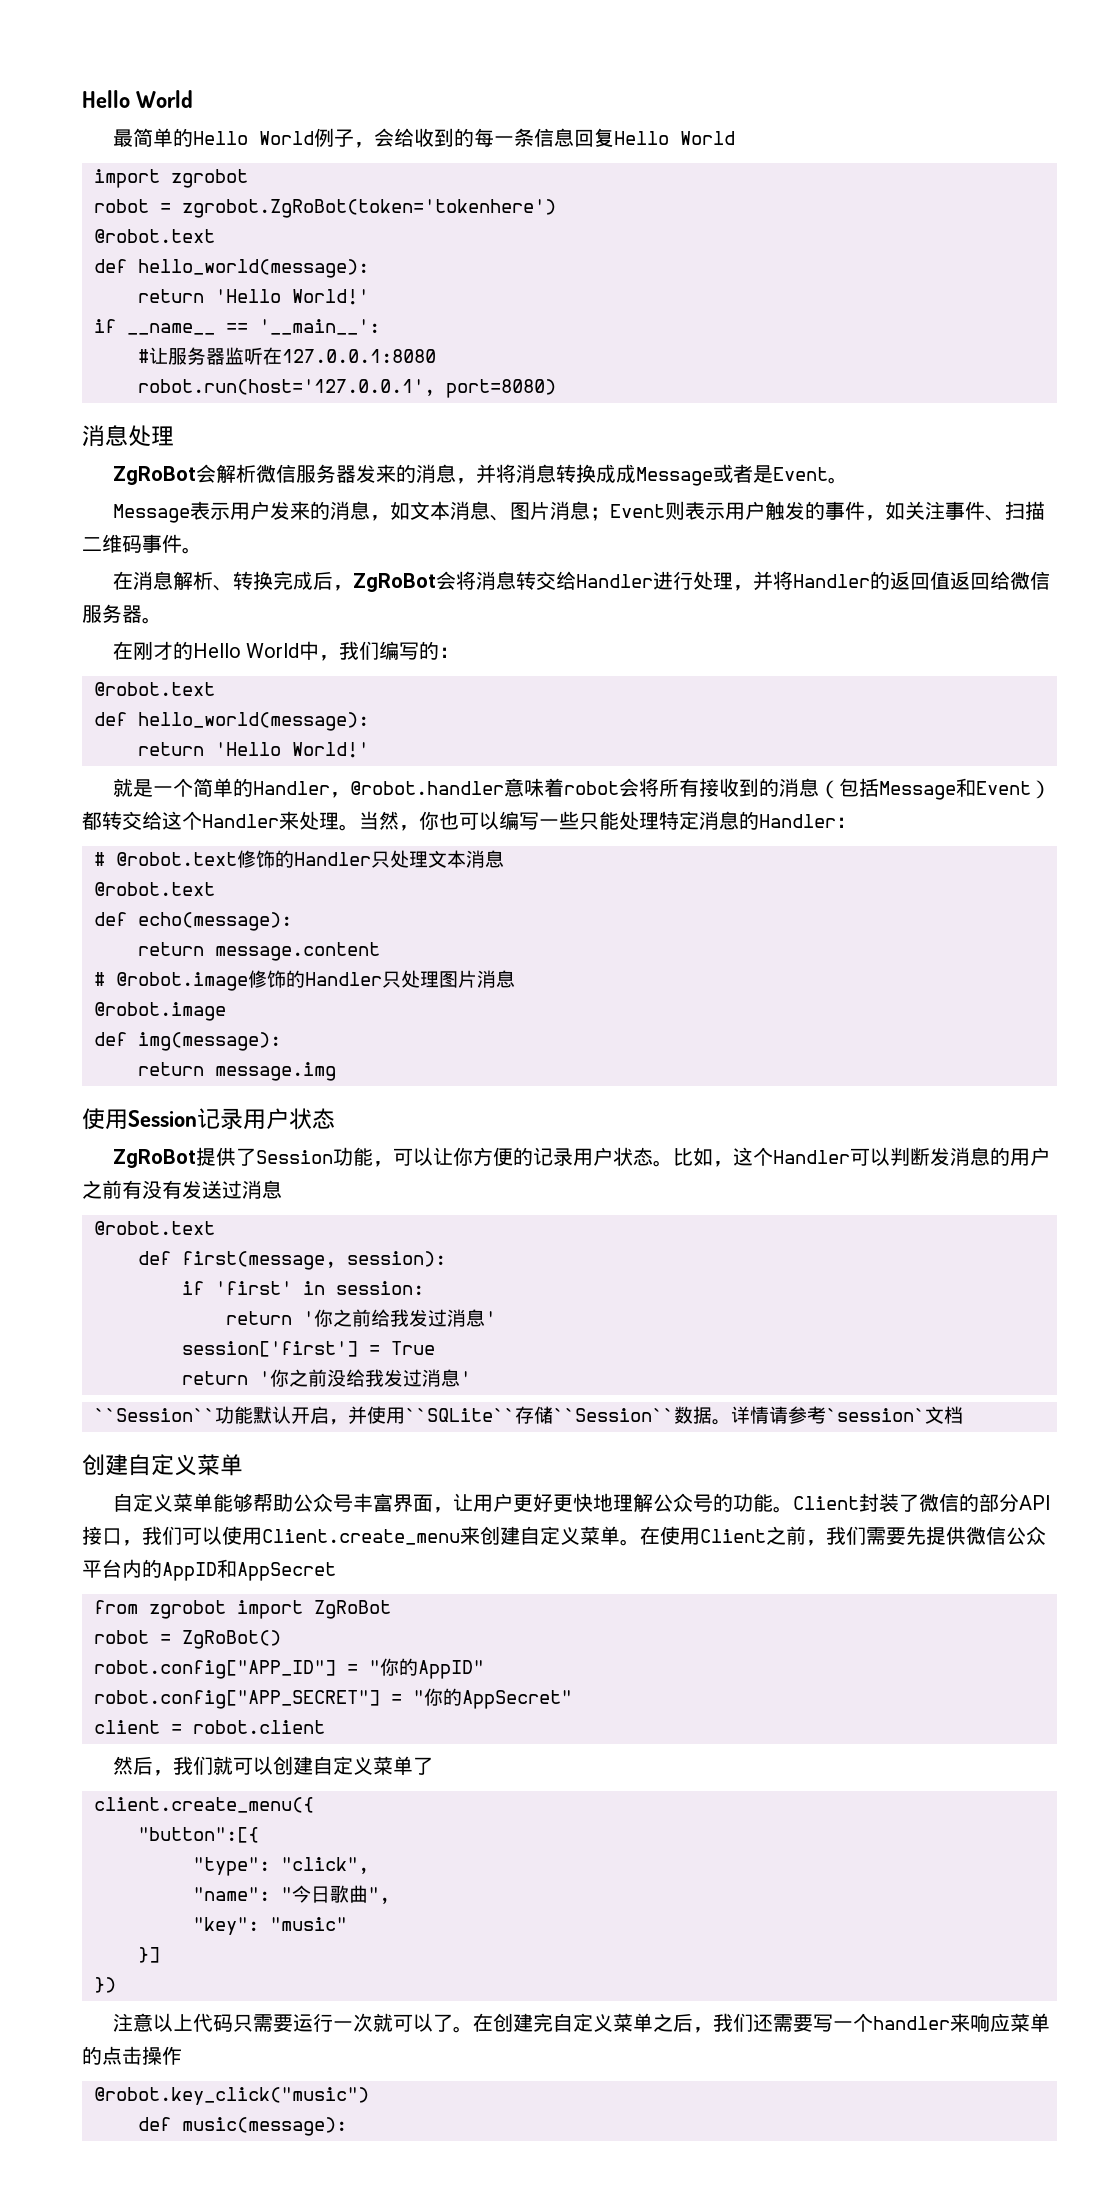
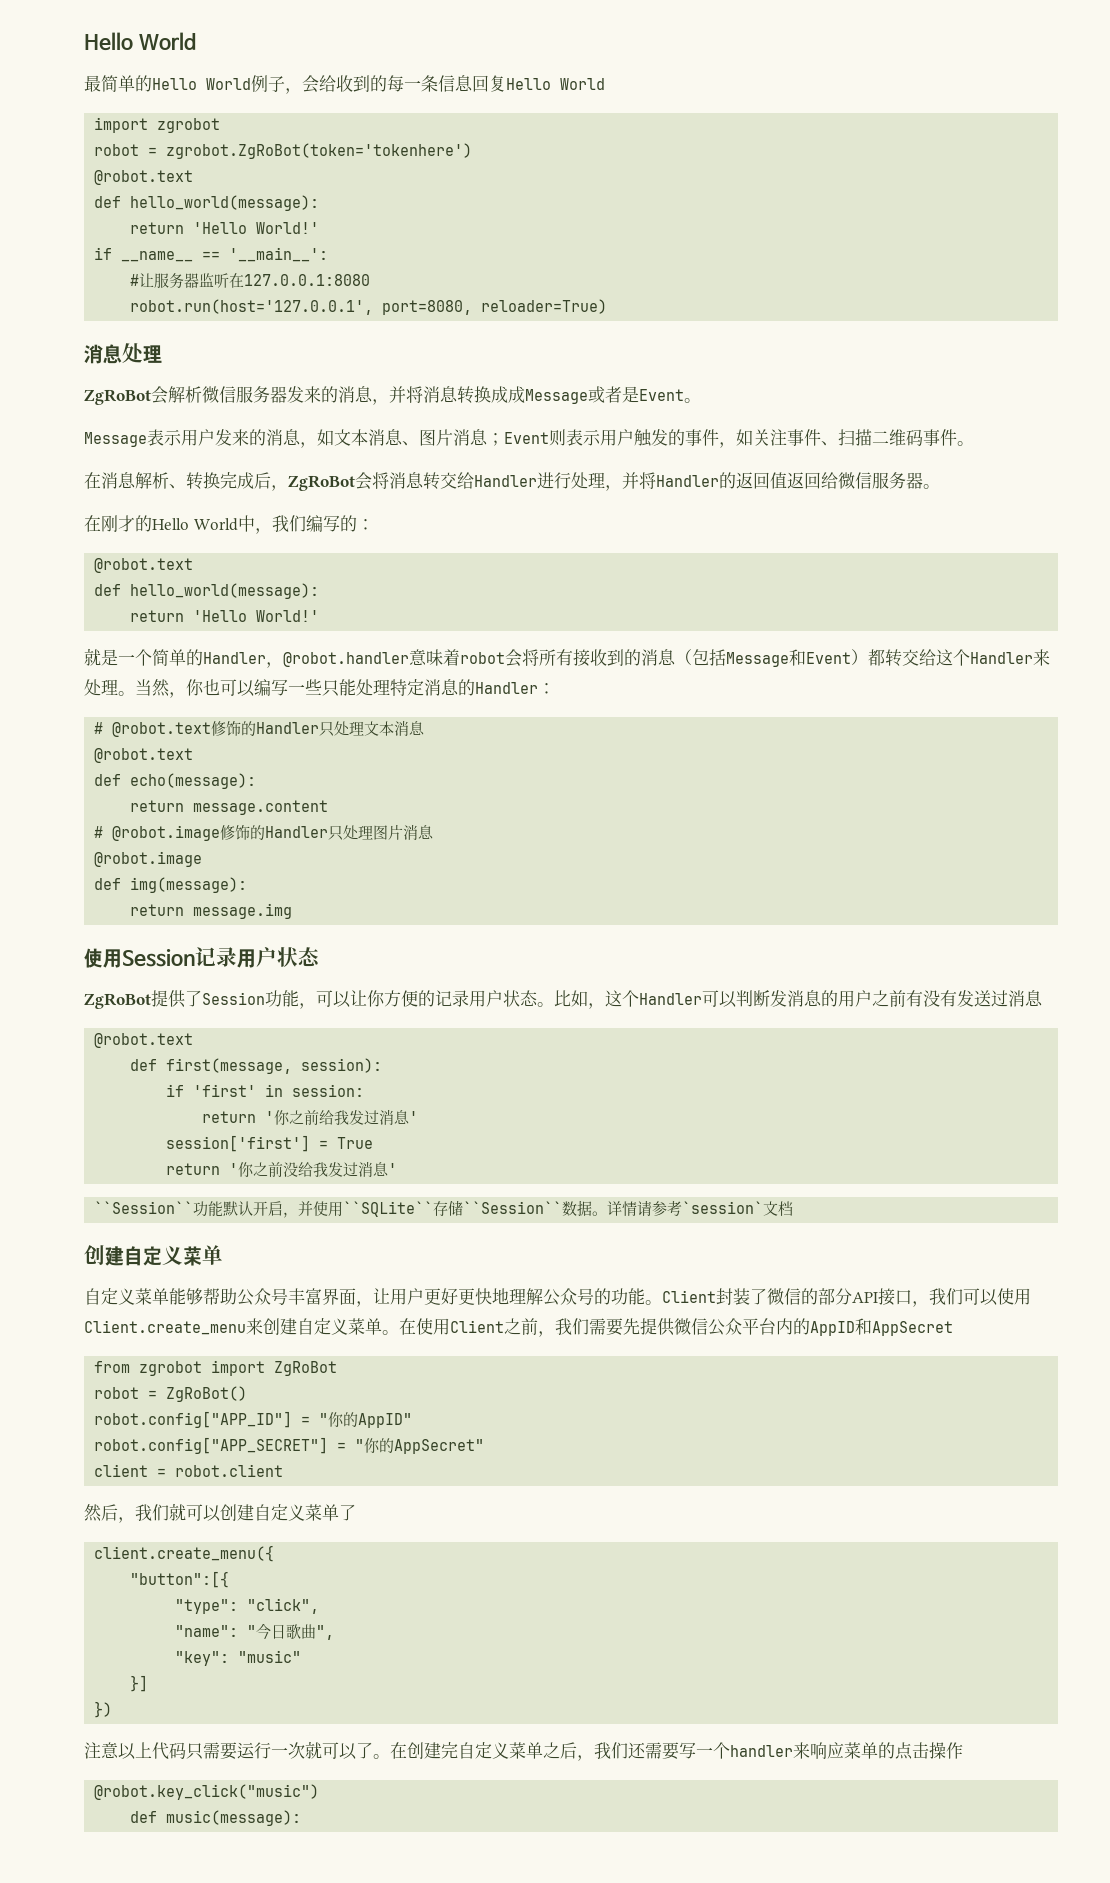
[446,379,556,398] port=8080) -> [382,299,608,315] port=8080, reloader=True)

